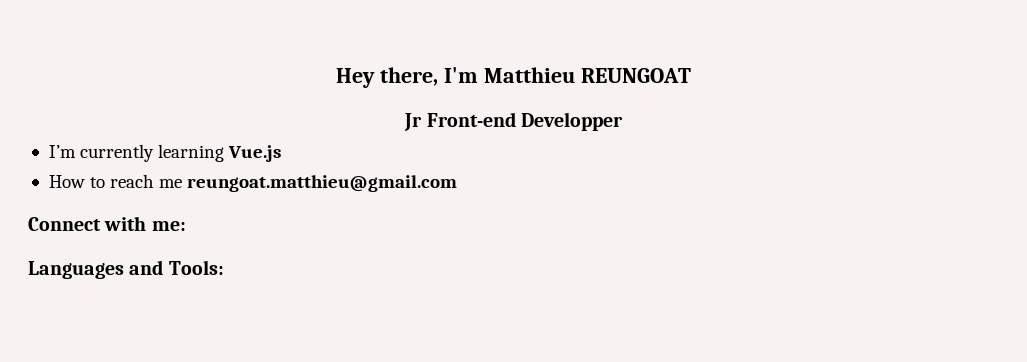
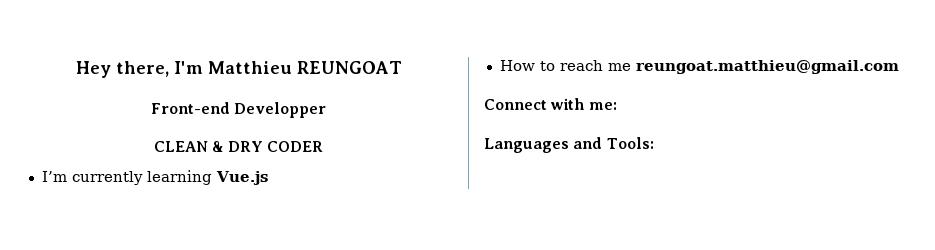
[404,113,423,131] Jr -> (402, 67) none
(623, 121) none -> [154,141,323,152] // CLEAN & DRY CODER

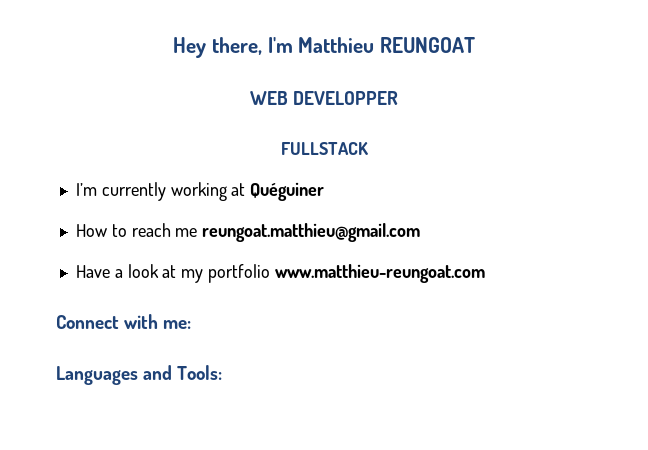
[150,102,327,118] [154,141,323,152] Front-end Developper // CLEAN & DRY CODER -> [249,91,399,105] [280,142,368,155] WEB DEVELOPPER // FULLSTACK
[146,170,268,185] learning Vue.js -> [170,182,325,201] working at Quéguiner
(899, 67) none -> [75,264,485,283] // Have a look at my portfolio www.matthieu-reungoat.com

